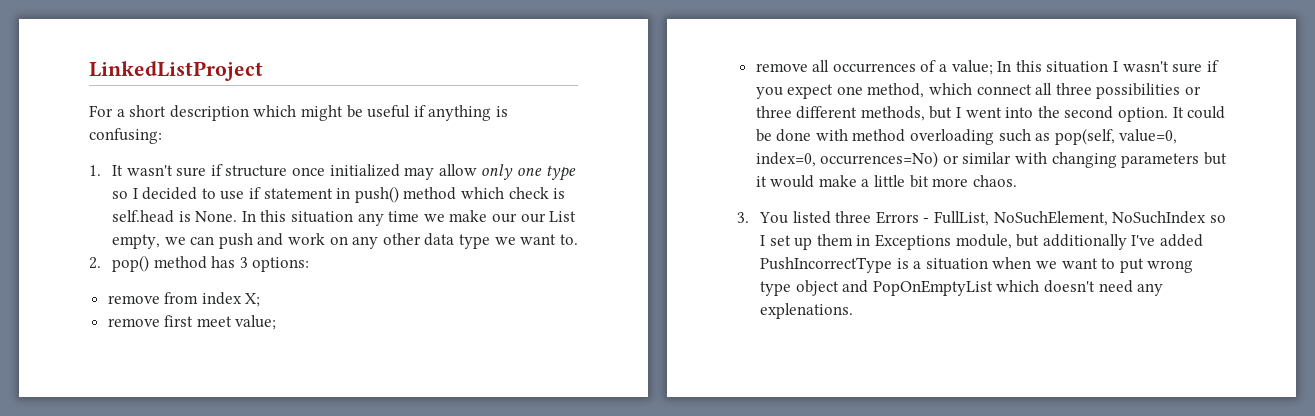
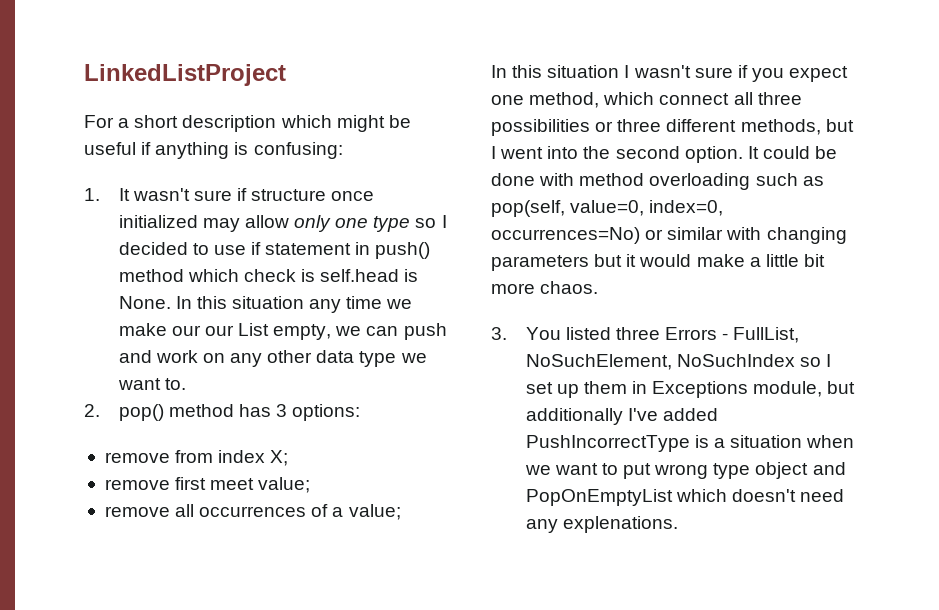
(993, 67) none -> (401, 512) //

